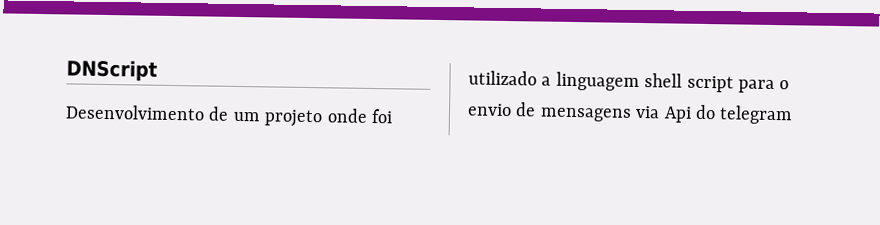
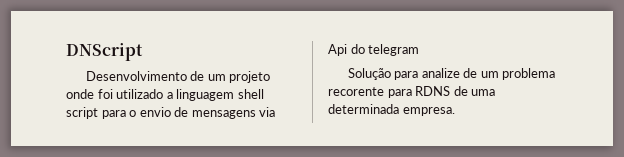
(794, 115) none -> [347,68,556,80] [328,86,496,98] [328,104,455,116] // Solução para analize de um problema recorente para RDNS de uma determinada empresa.

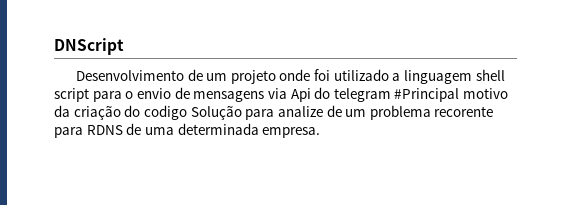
(420, 50) // -> [394,88,509,102] [54,105,187,120] #Principal motivo da criação do codigo

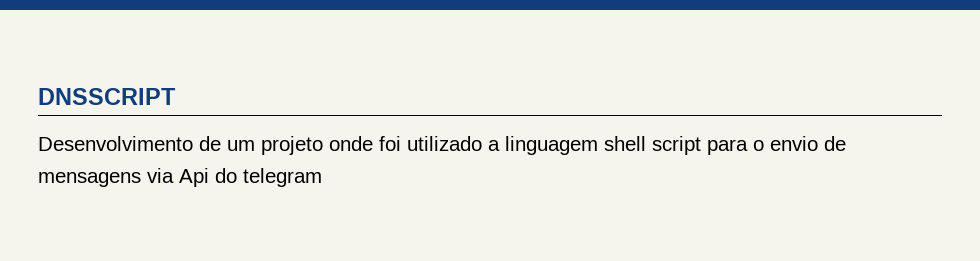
[54,38,124,55] DNScript -> [38,88,176,105] DNSSCRIPT
[394,88,509,102] [54,105,494,120] [54,123,321,138] #Principal motivo da criação do codigo Solução para analize de um problema recorente para RDNS de uma determinada empresa. -> (322, 177) none

